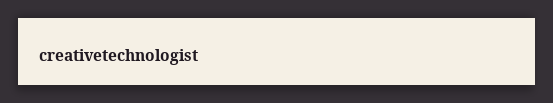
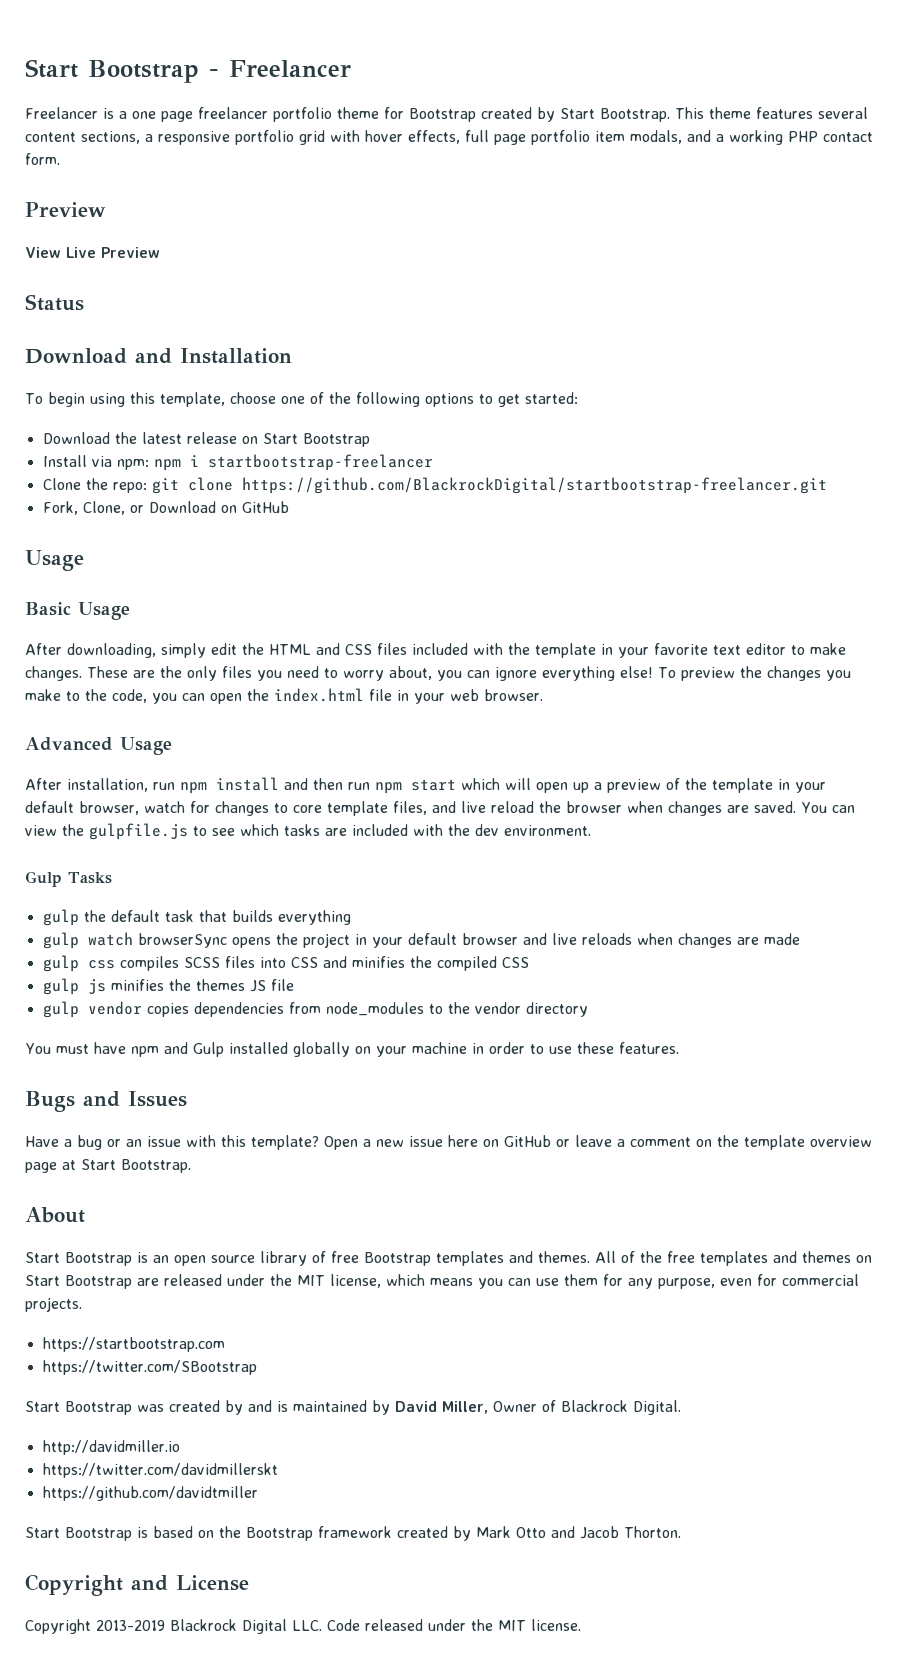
[39,49,198,65] creativetechnologist -> [25,59,351,83] [25,107,868,122] [25,130,873,145] [25,153,60,165] [25,202,106,217] [25,247,160,258] [25,294,84,311] [25,348,292,364] [25,392,578,407] [42,432,370,447] [42,454,433,471] [42,477,827,494] [42,501,289,515] [25,550,84,571] [25,602,130,620] [25,643,846,658] [25,666,851,681] [25,688,543,704] [25,737,172,755] [25,777,826,794] [25,801,855,816] [25,823,591,840] [25,871,112,887] [42,909,351,926] [42,932,800,949] [42,955,529,972] [42,978,294,995] [42,1001,588,1018] [25,1042,679,1057] [25,1091,187,1112] [25,1135,872,1150] [25,1159,191,1173] [25,1207,85,1223] [25,1251,872,1266] [25,1274,859,1289] [25,1297,82,1312] [42,1337,225,1352] [42,1360,257,1375] [25,1400,681,1415] [42,1440,180,1455] [42,1463,278,1478] [42,1486,258,1501] [25,1526,681,1541] [25,1574,249,1596] [25,1619,581,1634] Start Bootstrap - Freelancer // Freelancer is a one page freelancer portfolio theme for Bootstrap created by Start Bootstrap. This theme features several content sections, a responsive portfolio grid with hover effects, full page portfolio item modals, and a working PHP contact form. // Preview // View Live Preview // Status // Download and Installation // To begin using this template, choose one of the following options to get started: // Download the latest release on Start Bootstrap // Install via npm: npm i startbootstrap-freelancer // Clone the repo: git clone https://github.com/BlackrockDigital/startbootstrap-freelancer.git // Fork, Clone, or Download on GitHub // Usage // Basic Usage // After downloading, simply edit the HTML and CSS files included with the template in your favorite text editor to make changes. These are the only files you need to worry about, you can ignore everything else! To preview the changes you make to the code, you can open the index.html file in your web browser. // Advanced Usage // After installation, run npm install and then run npm start which will open up a preview of the template in your default browser, watch for changes to core template files, and live reload the browser when changes are saved. You can view the gulpfile.js to see which tasks are included with the dev environment. // Gulp Tasks // gulp the default task that builds everything // gulp watch browserSync opens the project in your default browser and live reloads when changes are made // gulp css compiles SCSS files into CSS and minifies the compiled CSS // gulp js minifies the themes JS file // gulp vendor copies dependencies from node_modules to the vendor directory // You must have npm and Gulp installed globally on your machine in order to use these features. // Bugs and Issues // Have a bug or an issue with this template? Open a new issue here on GitHub or leave a comment on the template overview page at Start Bootstrap. // About // Start Bootstrap is an open source library of free Bootstrap templates and themes. All of the free templates and themes on Start Bootstrap are released under the MIT license, which means you can use them for any purpose, even for commercial projects. // https://startbootstrap.com // https://twitter.com/SBootstrap // Start Bootstrap was created by and is maintained by David Miller, Owner of Blackrock Digital. // http://davidmiller.io // https://twitter.com/davidmillerskt // https://github.com/davidtmiller // Start Bootstrap is based on the Bootstrap framework created by Mark Otto and Jacob Thorton. // Copyright and License // Copyright 2013-2019 Blackrock Digital LLC. Code released under the MIT license.

